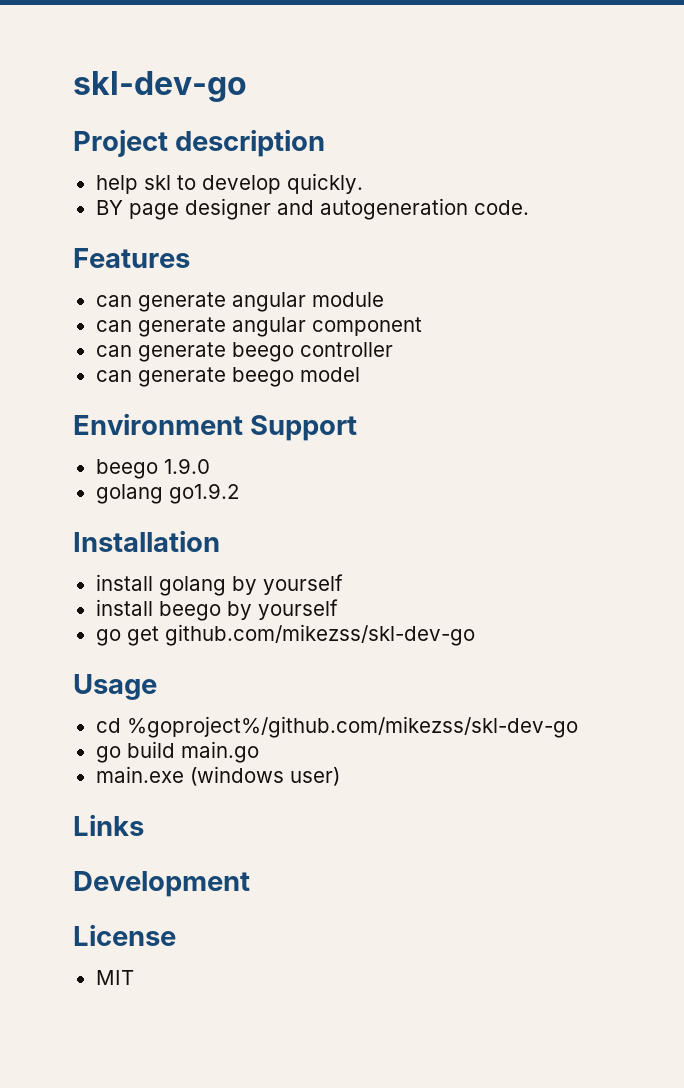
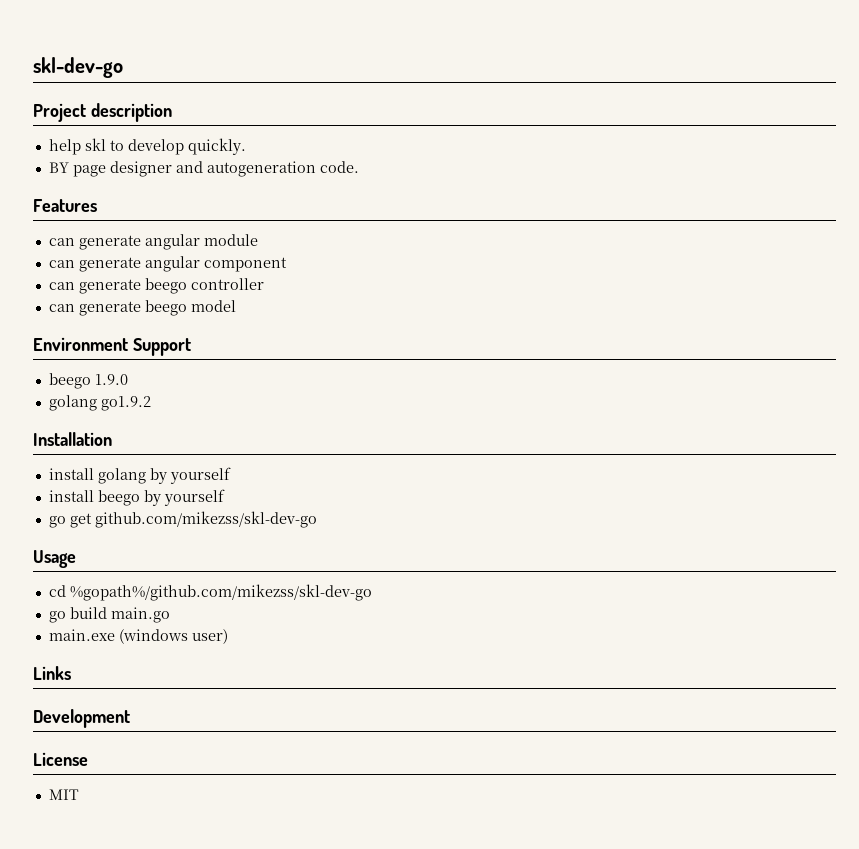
[126,716,578,738] %goproject%/github.com/mikezss/skl-dev-go -> [69,584,372,601] %gopath%/github.com/mikezss/skl-dev-go

